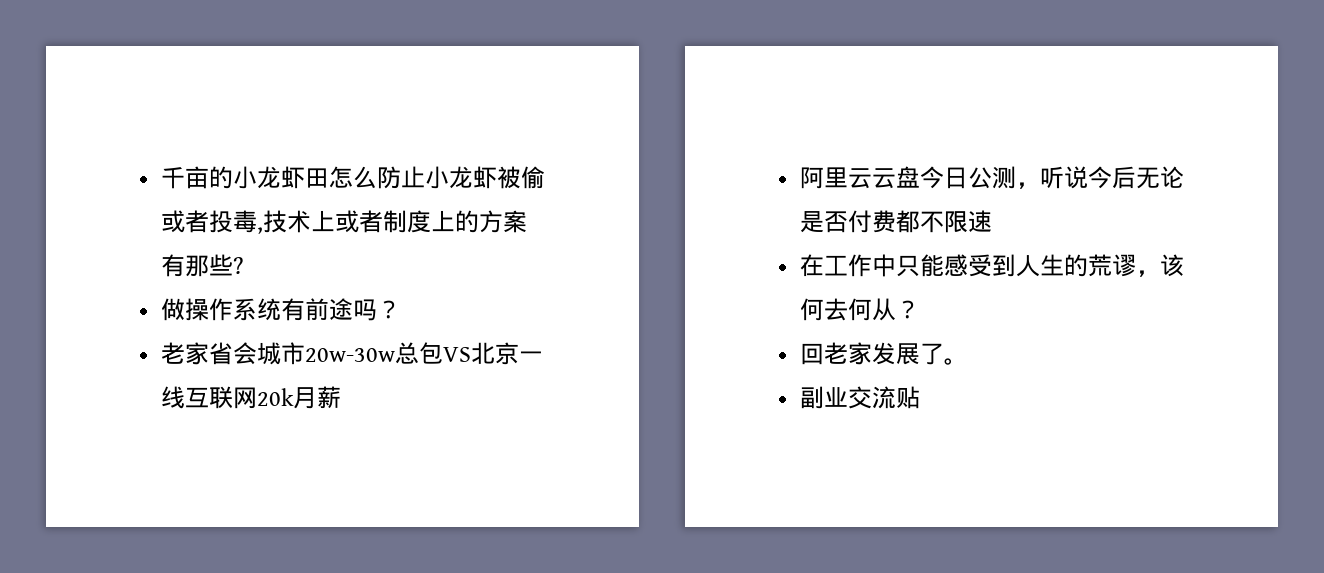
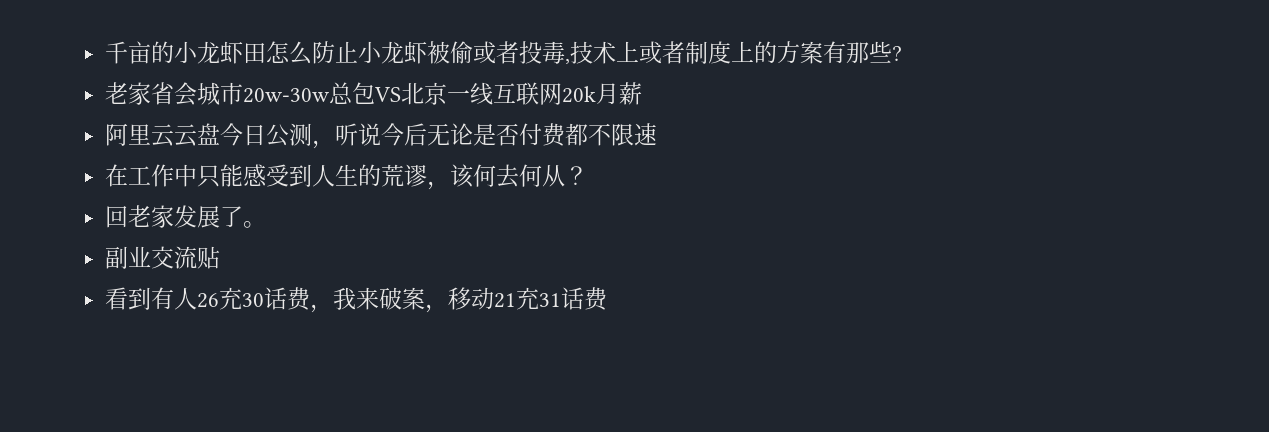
[161,298,402,321] // 做操作系统有前途吗？ -> (903, 53) none
(921, 397) none -> [105,287,609,313] // 看到有人26充30话费，我来破案，移动21充31话费

